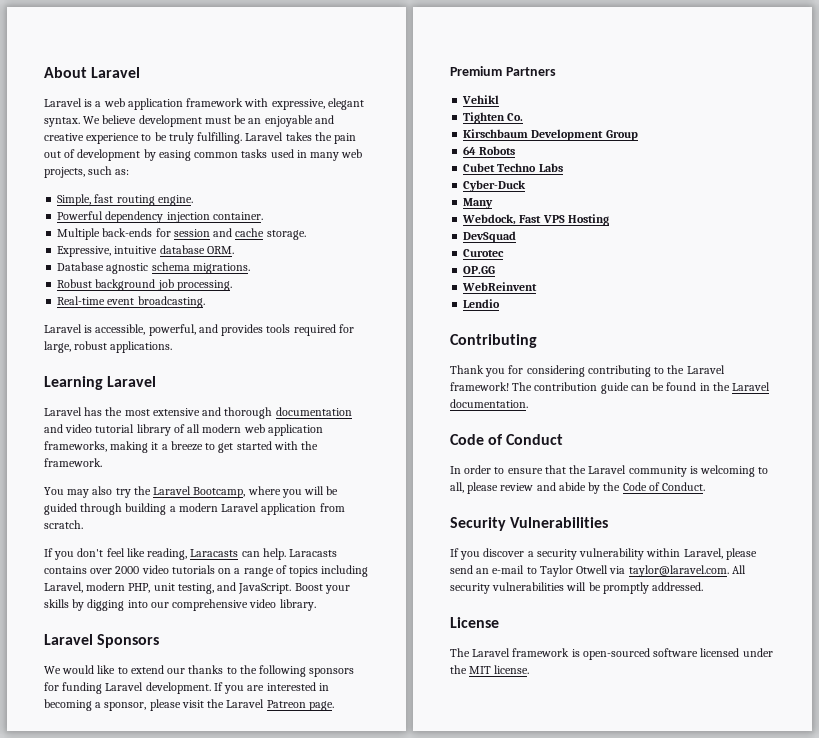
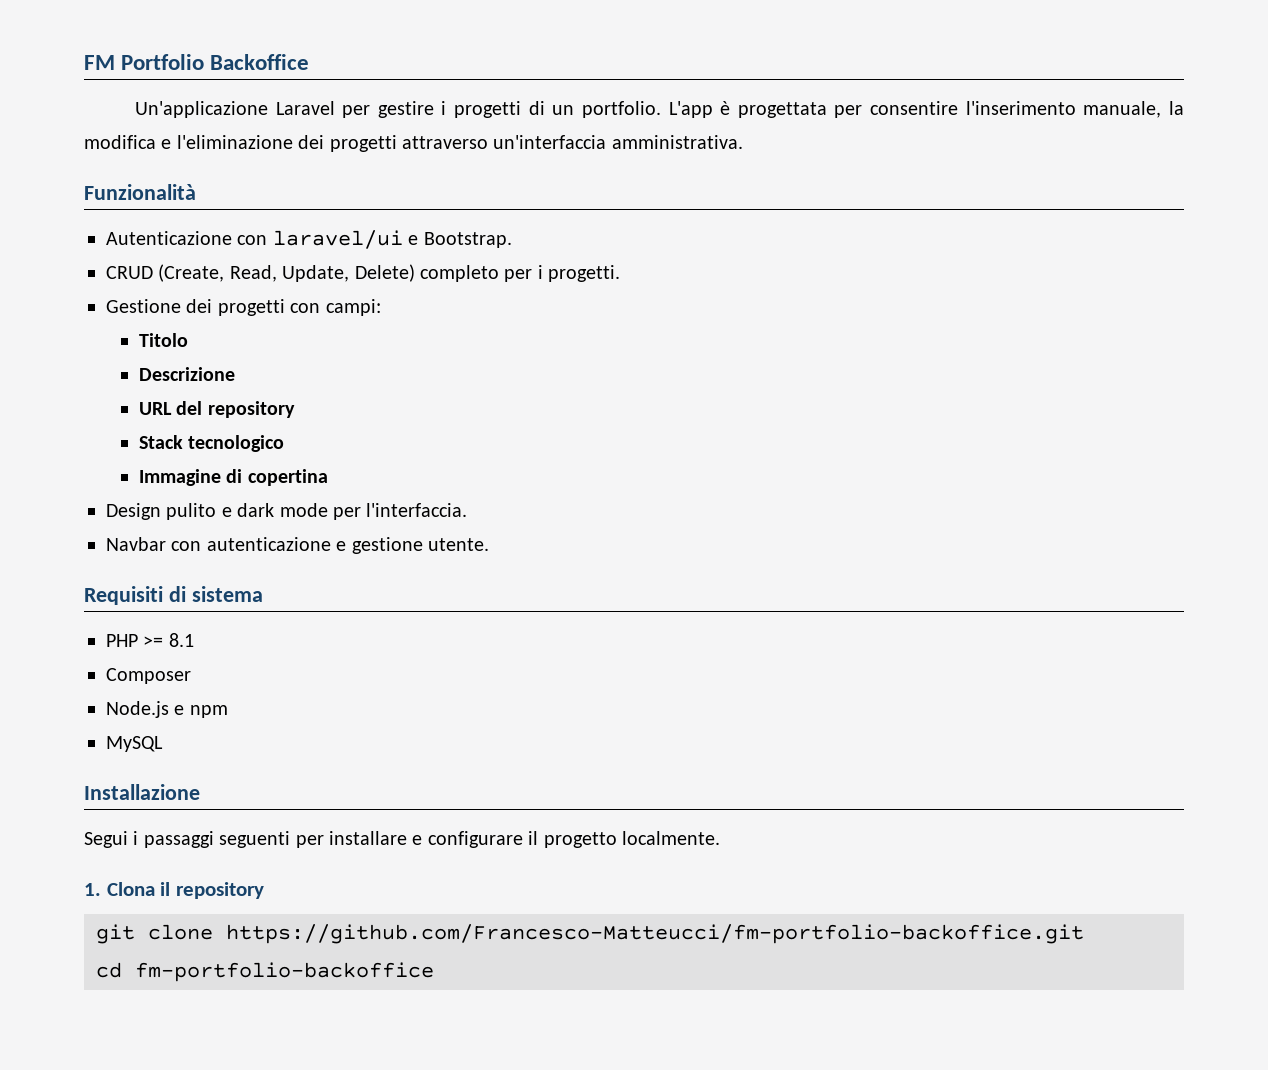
[44,67,141,78] [44,98,364,110] [44,115,334,127] [44,132,357,144] [44,149,363,161] [44,166,130,178] [57,194,193,206] [57,211,263,223] [57,228,306,240] [57,245,234,257] [57,262,250,274] [57,279,232,291] [57,296,205,308] [44,324,354,336] [44,341,173,353] [44,376,157,390] [44,407,352,419] [44,424,323,436] [44,441,319,453] [44,458,102,467] [44,486,339,498] [44,503,345,515] [44,520,83,529] [44,548,338,560] [44,565,369,577] [44,582,350,594] [44,599,316,611] [44,634,160,648] [44,665,355,677] [44,682,329,694] [44,699,334,711] [450,66,556,76] [462,95,500,104] [463,112,524,124] [463,129,638,141] [463,146,516,155] [463,163,563,172] [463,180,527,192] [463,198,494,209] [462,214,609,226] [463,231,517,243] [463,249,505,257] [463,266,496,274] [462,282,538,291] [463,299,501,308] [450,334,537,348] [450,365,725,377] [450,382,771,394] [450,399,528,408] [450,434,564,445] [450,465,769,477] [450,482,706,494] [450,517,609,531] [450,548,757,560] [450,565,746,577] [450,582,704,594] [450,617,499,628] [450,648,773,660] [450,665,530,674] About Laravel // Laravel is a web application framework with expressive, elegant syntax. We believe development must be an enjoyable and creative experience to be truly fulfilling. Laravel takes the pain out of development by easing common tasks used in many web projects, such as: // Simple, fast routing engine. // Powerful dependency injection container. // Multiple back-ends for session and cache storage. // Expressive, intuitive database ORM. // Database agnostic schema migrations. // Robust background job processing. // Real-time event broadcasting. // Laravel is accessible, powerful, and provides tools required for large, robust applications. // Learning Laravel // Laravel has the most extensive and thorough documentation and video tutorial library of all modern web application frameworks, making it a breeze to get started with the framework. // You may also try the Laravel Bootcamp, where you will be guided through building a modern Laravel application from scratch. // If you don't feel like reading, Laracasts can help. Laracasts contains over 2000 video tutorials on a range of topics including Laravel, modern PHP, unit testing, and JavaScript. Boost your skills by digging into our comprehensive video library. // Laravel Sponsors // We would like to extend our thanks to the following sponsors for funding Laravel development. If you are interested in becoming a sponsor, please visit the Laravel Patreon page. // Premium Partners // Vehikl // Tighten Co. // Kirschbaum Development Group // 64 Robots // Cubet Techno Labs // Cyber-Duck // Many // Webdock, Fast VPS Hosting // DevSquad // Curotec // OP.GG // WebReinvent // Lendio // Contributing // Thank you for considering contributing to the Laravel framework! The contribution guide can be found in the Laravel documentation. // Code of Conduct // In order to ensure that the Laravel community is welcoming to all, please review and abide by the Code of Conduct. // Security Vulnerabilities // If you discover a security vulnerability within Laravel, please send an e-mail to Taylor Otwell via taylor@laravel.com. All security vulnerabilities will be promptly addressed. // License // The Laravel framework is open-sourced software licensed under the MIT license. -> [84,54,310,70] [134,101,1184,118] [84,135,743,152] [84,184,196,200] [106,230,512,249] [106,264,621,282] [106,299,381,316] [138,333,188,347] [138,367,235,381] [138,401,295,418] [138,435,285,452] [138,469,328,486] [106,503,468,520] [106,537,489,554] [84,586,263,605] [106,633,194,647] [106,668,191,684] [106,701,228,718] [106,736,163,752] [84,784,200,800] [84,831,720,848] [84,882,265,899] [96,924,1084,944] [96,962,434,982] FM Portfolio Backoffice // Un'applicazione Laravel per gestire i progetti di un portfolio. L'app è progettata per consentire l'inserimento manuale, la modifica e l'eliminazione dei progetti attraverso un'interfaccia amministrativa. // Funzionalità // Autenticazione con laravel/ui e Bootstrap. // CRUD (Create, Read, Update, Delete) completo per i progetti. // Gestione dei progetti con campi: // Titolo // Descrizione // URL del repository // Stack tecnologico // Immagine di copertina // Design pulito e dark mode per l'interfaccia. // Navbar con autenticazione e gestione utente. // Requisiti di sistema // PHP >= 8.1 // Composer // Node.js e npm // MySQL // Installazione // Segui i passaggi seguenti per installare e configurare il progetto localmente. // 1. Clona il repository // git clone https://github.com/Francesco-Matteucci/fm-portfolio-backoffice.git // cd fm-portfolio-backoffice

